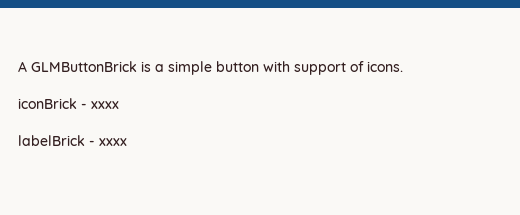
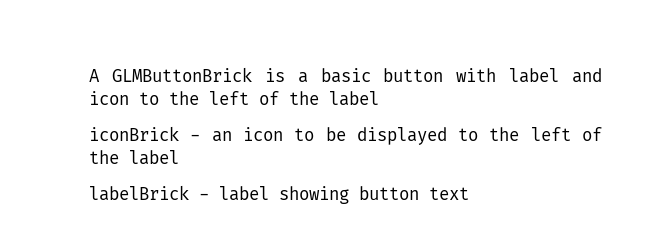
[168,61,212,75] simple -> [320,68,371,83] basic
[294,61,403,75] [18,98,119,109] [18,135,127,146] support of icons. // iconBrick - xxxx // labelBrick - xxxx -> [509,68,602,83] [89,91,379,106] [89,126,602,145] [89,150,179,165] [89,185,469,204] label and icon to the left of the label // iconBrick - an icon to be displayed to the left of the label // labelBrick - label showing button text

